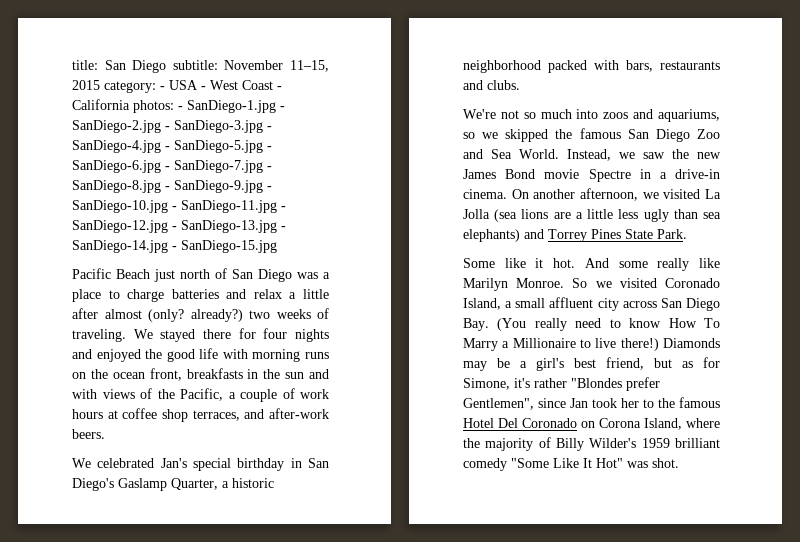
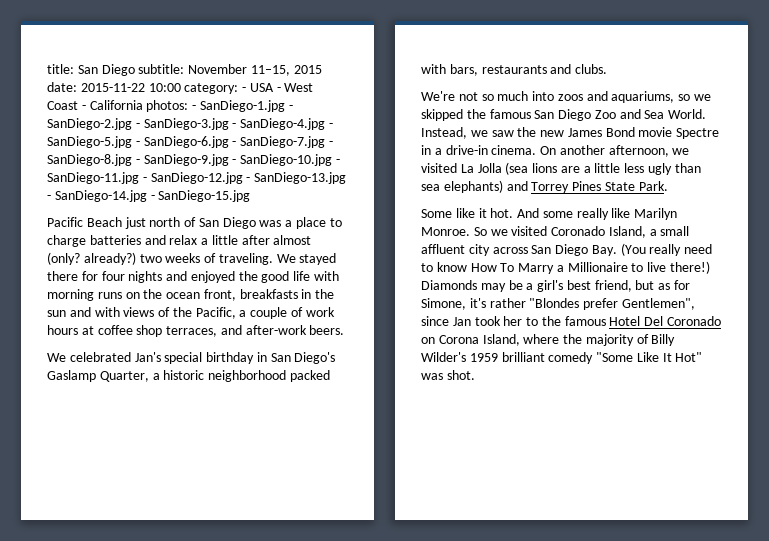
(100, 85) none -> [47,82,181,92] date: 2015-11-22 10:00

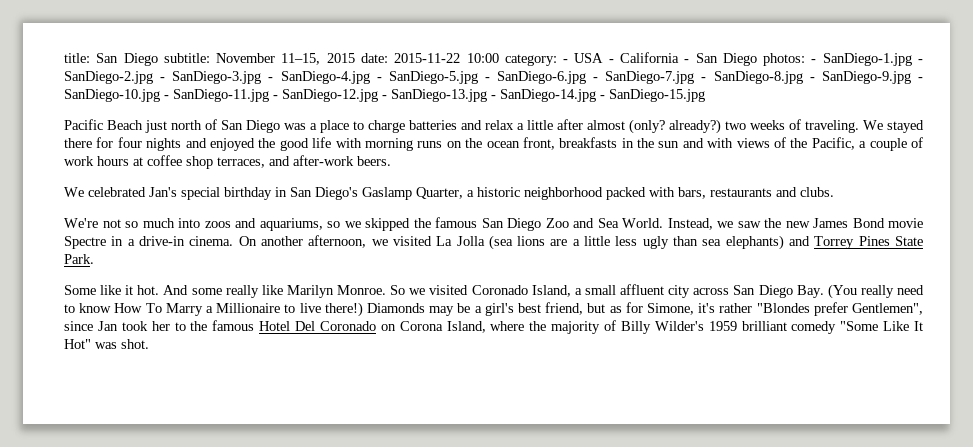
[284,83,314,92] [47,100,143,110] West Coast - California -> [620,52,757,66] California - San Diego

